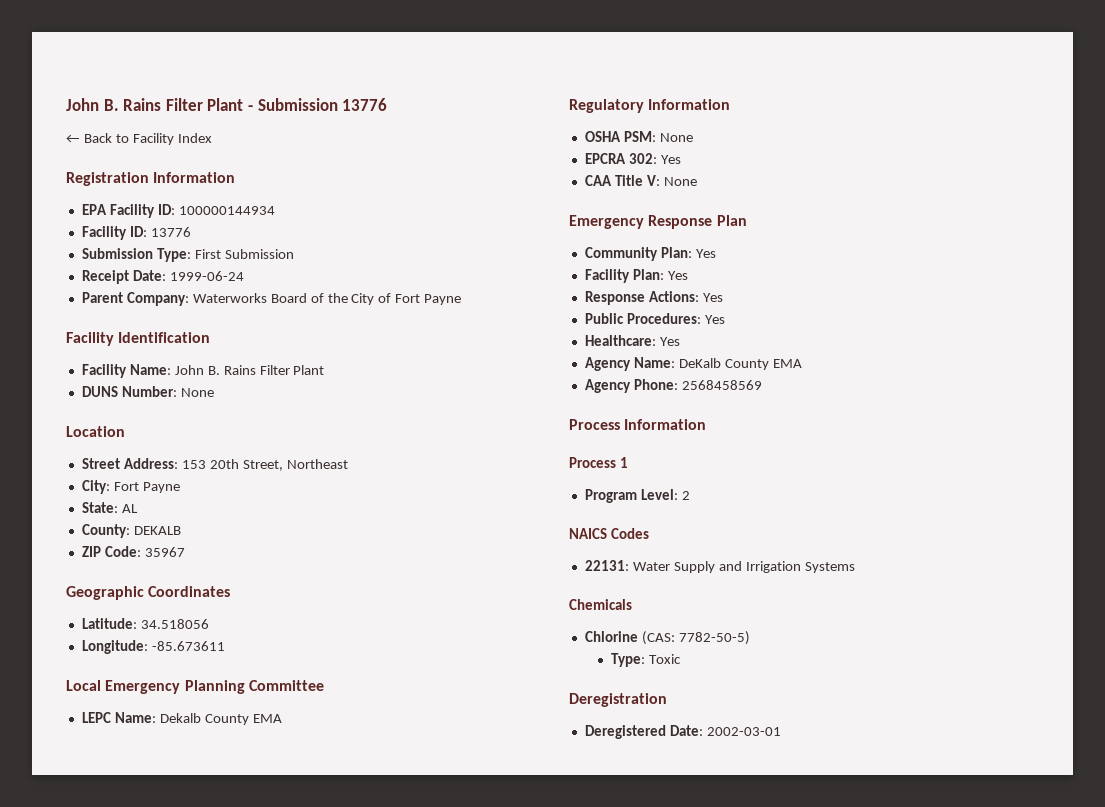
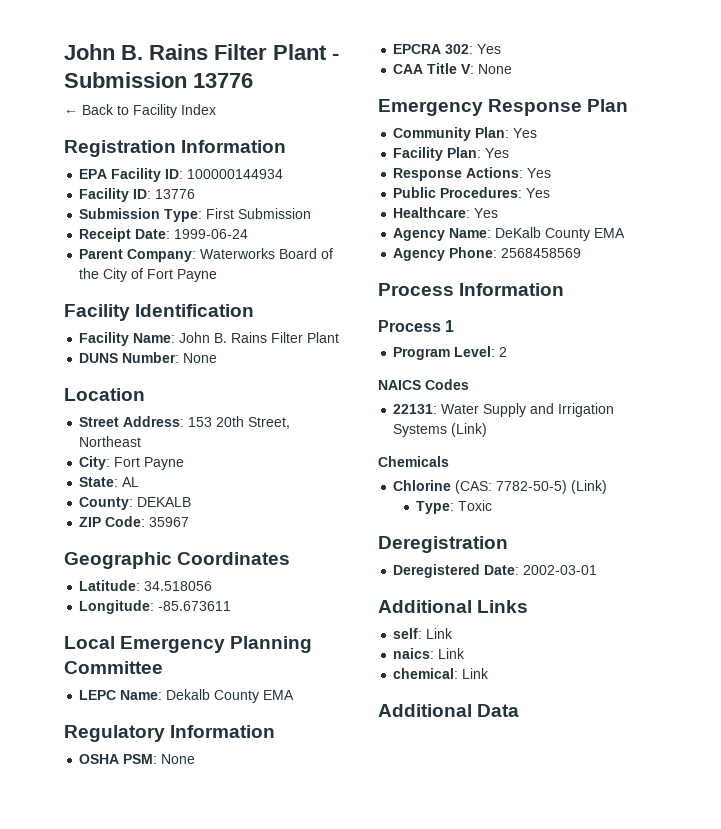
(855, 567) none -> [451,423,488,437] (Link)
(750, 638) none -> [571,480,608,494] (Link)
(781, 731) none -> [378,600,529,613] [393,628,454,639] [393,648,466,659] [393,668,490,679] [378,704,520,717] // Additional Links // self: Link // naics: Link // chemical: Link // Additional Data

